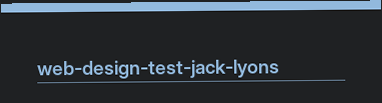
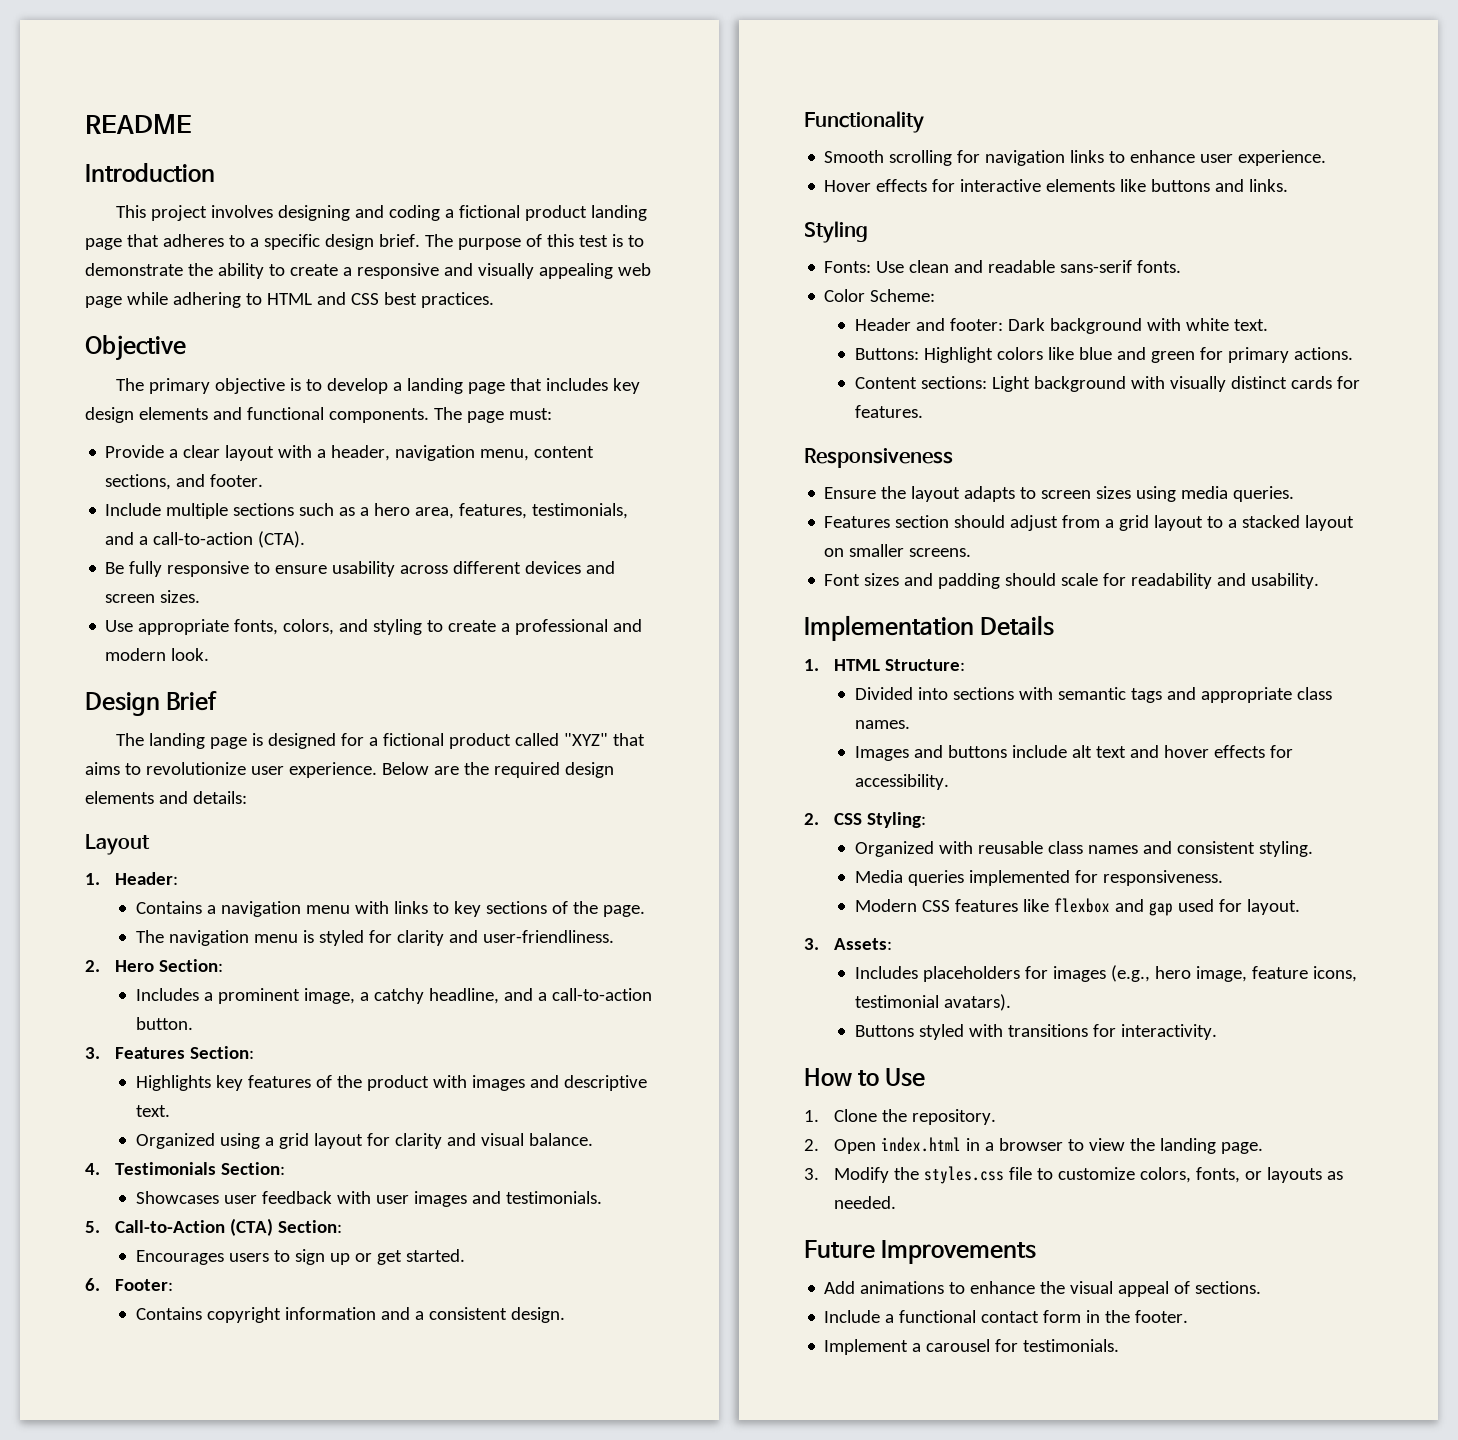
[37,59,280,80] web-design-test-jack-lyons -> [85,114,192,134] [85,163,215,183] [115,205,647,221] [85,234,644,250] [85,263,651,279] [85,292,494,308] [85,335,186,361] [115,378,640,394] [85,407,552,423] [105,445,595,461] [105,474,264,490] [105,503,629,519] [105,531,306,548] [105,561,616,577] [105,590,201,603] [105,619,643,635] [105,648,210,661] [85,691,218,716] [115,733,645,749] [85,762,614,778] [85,791,247,804] [85,834,150,855] [85,872,179,885] [135,901,645,917] [135,930,614,946] [85,959,224,972] [135,988,652,1004] [135,1017,193,1030] [85,1046,255,1059] [135,1075,647,1091] [135,1105,170,1117] [135,1133,593,1149] [85,1162,286,1175] [135,1191,602,1207] [85,1218,343,1236] [135,1249,465,1265] [85,1278,174,1291] [135,1307,565,1323] [804,111,924,133] [824,150,1327,166] [824,179,1289,192] [804,221,868,243] [824,260,1182,273] [824,289,936,302] [854,318,1268,334] [854,347,1353,363] [854,376,1360,392] [854,405,923,418] [804,448,953,468] [824,486,1295,502] [824,515,1355,531] [824,544,972,557] [824,573,1320,589] [804,615,1055,641] [804,659,966,671] [854,687,1332,703] [854,720,910,729] [854,745,1293,761] [854,774,949,790] [804,812,927,828] [854,841,1313,857] [854,870,1223,886] [854,898,1300,916] [804,938,893,950] [854,965,1357,982] [854,994,1011,1011] [854,1024,1217,1040] [804,1068,926,1087] [804,1109,997,1125] [804,1137,1264,1154] [804,1166,1344,1184] [834,1196,897,1209] [804,1240,1037,1264] [824,1281,1262,1297] [824,1310,1189,1323] [824,1339,1120,1355] README // Introduction // This project involves designing and coding a fictional product landing page that adheres to a specific design brief. The purpose of this test is to demonstrate the ability to create a responsive and visually appealing web page while adhering to HTML and CSS best practices. // Objective // The primary objective is to develop a landing page that includes key design elements and functional components. The page must: // Provide a clear layout with a header, navigation menu, content sections, and footer. // Include multiple sections such as a hero area, features, testimonials, and a call-to-action (CTA). // Be fully responsive to ensure usability across different devices and screen sizes. // Use appropriate fonts, colors, and styling to create a professional and modern look. // Design Brief // The landing page is designed for a fictional product called "XYZ" that aims to revolutionize user experience. Below are the required design elements and details: // Layout // 1. Header: // Contains a navigation menu with links to key sections of the page. // The navigation menu is styled for clarity and user-friendliness. // 2. Hero Section: // Includes a prominent image, a catchy headline, and a call-to-action button. // 3. Features Section: // Highlights key features of the product with images and descriptive text. // Organized using a grid layout for clarity and visual balance. // 4. Testimonials Section: // Showcases user feedback with user images and testimonials. // 5. Call-to-Action (CTA) Section: // Encourages users to sign up or get started. // 6. Footer: // Contains copyright information and a consistent design. // Functionality // Smooth scrolling for navigation links to enhance user experience. // Hover effects for interactive elements like buttons and links. // Styling // Fonts: Use clean and readable sans-serif fonts. // Color Scheme: // Header and footer: Dark background with white text. // Buttons: Highlight colors like blue and green for primary actions. // Content sections: Light background with visually distinct cards for features. // Responsiveness // Ensure the layout adapts to screen sizes using media queries. // Features section should adjust from a grid layout to a stacked layout on smaller screens. // Font sizes and padding should scale for readability and usability. // Implementation Details // 1. HTML Structure: // Divided into sections with semantic tags and appropriate class names. // Images and buttons include alt text and hover effects for accessibility. // 2. CSS Styling: // Organized with reusable class names and consistent styling. // Media queries implemented for responsiveness. // Modern CSS features like flexbox and gap used for layout. // 3. Assets: // Includes placeholders for images (e.g., hero image, feature icons, testimonial avatars). // Buttons styled with transitions for interactivity. // How to Use // 1. Clone the repository. // 2. Open index.html in a browser to view the landing page. // 3. Modify the styles.css file to customize colors, fonts, or layouts as needed. // Future Improvements // Add animations to enhance the visual appeal of sections. // Include a functional contact form in the footer. // Implement a carousel for testimonials.

